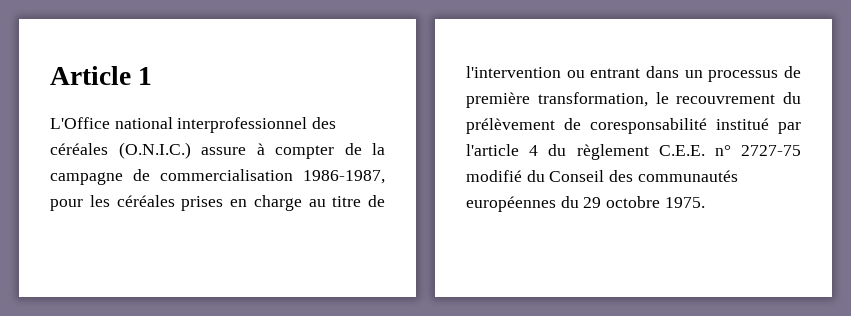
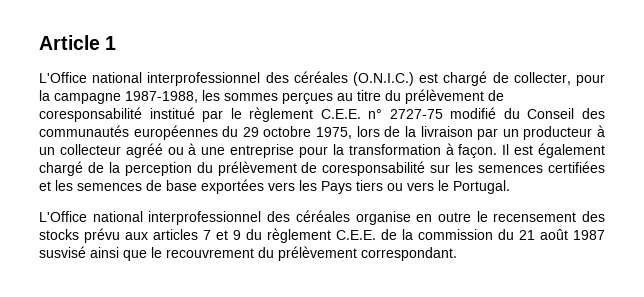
[201,143,385,159] [50,169,385,185] [50,195,385,211] [466,66,801,82] [466,92,776,108] assure à compter de la campagne de commercialisation 1986-1987, pour les céréales prises en charge au titre de l'intervention ou entrant dans un processus de première transformation, le recouvrement -> [419,71,605,86] [39,90,381,104] est chargé de collecter, pour la campagne 1987-1988, les sommes perçues au titre
[466,144,567,156] l'article 4 du -> [230,108,242,119] le
[664,197,705,208] 1975. -> [316,125,606,140] [39,143,605,158] [39,161,606,176] [39,179,510,194] [39,210,605,225] [39,228,605,243] [39,246,457,261] 1975, lors de la livraison par un producteur à un collecteur agréé ou à une entreprise pour la transformation à façon. Il est également chargé de la perception du prélèvement de coresponsabilité sur les semences certifiées et les semences de base exportées vers les Pays tiers ou vers le Portugal. // L'Office national interprofessionnel des céréales organise en outre le recensement des stocks prévu aux articles 7 et 9 du règlement C.E.E. de la commission du 21 août 1987 susvisé ainsi que le recouvrement du prélèvement correspondant.

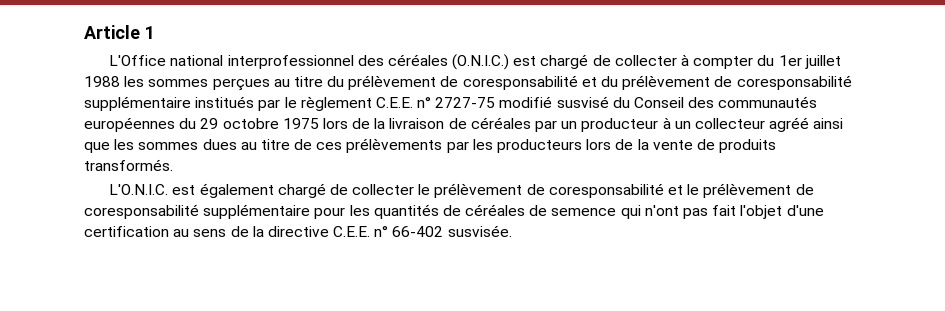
[513,72,605,86] [39,90,198,104] collecter, pour la campagne 1987-1988, -> [614,54,841,69] [84,76,120,87] collecter à compter du 1er juillet 1988
[149,107,195,119] institué -> [581,75,852,90] [84,96,255,111] et du prélèvement de coresponsabilité supplémentaire institués
(497, 113) none -> [556,96,609,108] susvisé
[316,127,353,139] 1975, -> [282,118,319,129] 1975
(473, 131) none -> [448,117,531,129] de céréales
[167,143,605,158] [39,161,606,176] [39,179,510,194] [39,210,605,225] [39,228,605,243] [39,246,457,261] ou à une entreprise pour la transformation à façon. Il est également chargé de la perception du prélèvement de coresponsabilité sur les semences certifiées et les semences de base exportées vers les Pays tiers ou vers le Portugal. // L'Office national interprofessionnel des céréales organise en outre le recensement des stocks prévu aux articles 7 et 9 du règlement C.E.E. de la commission du 21 août 1987 susvisé ainsi que le recouvrement du prélèvement correspondant. -> [813,118,844,129] [84,138,777,153] [84,159,173,171] [109,183,814,198] [84,204,824,219] [84,225,512,237] ainsi que les sommes dues au titre de ces prélèvements par les producteurs lors de la vente de produits transformés. // L'O.N.I.C. est également chargé de collecter le prélèvement de coresponsabilité et le prélèvement de coresponsabilité supplémentaire pour les quantités de céréales de semence qui n'ont pas fait l'objet d'une certification au sens de la directive C.E.E. n° 66-402 susvisée.

